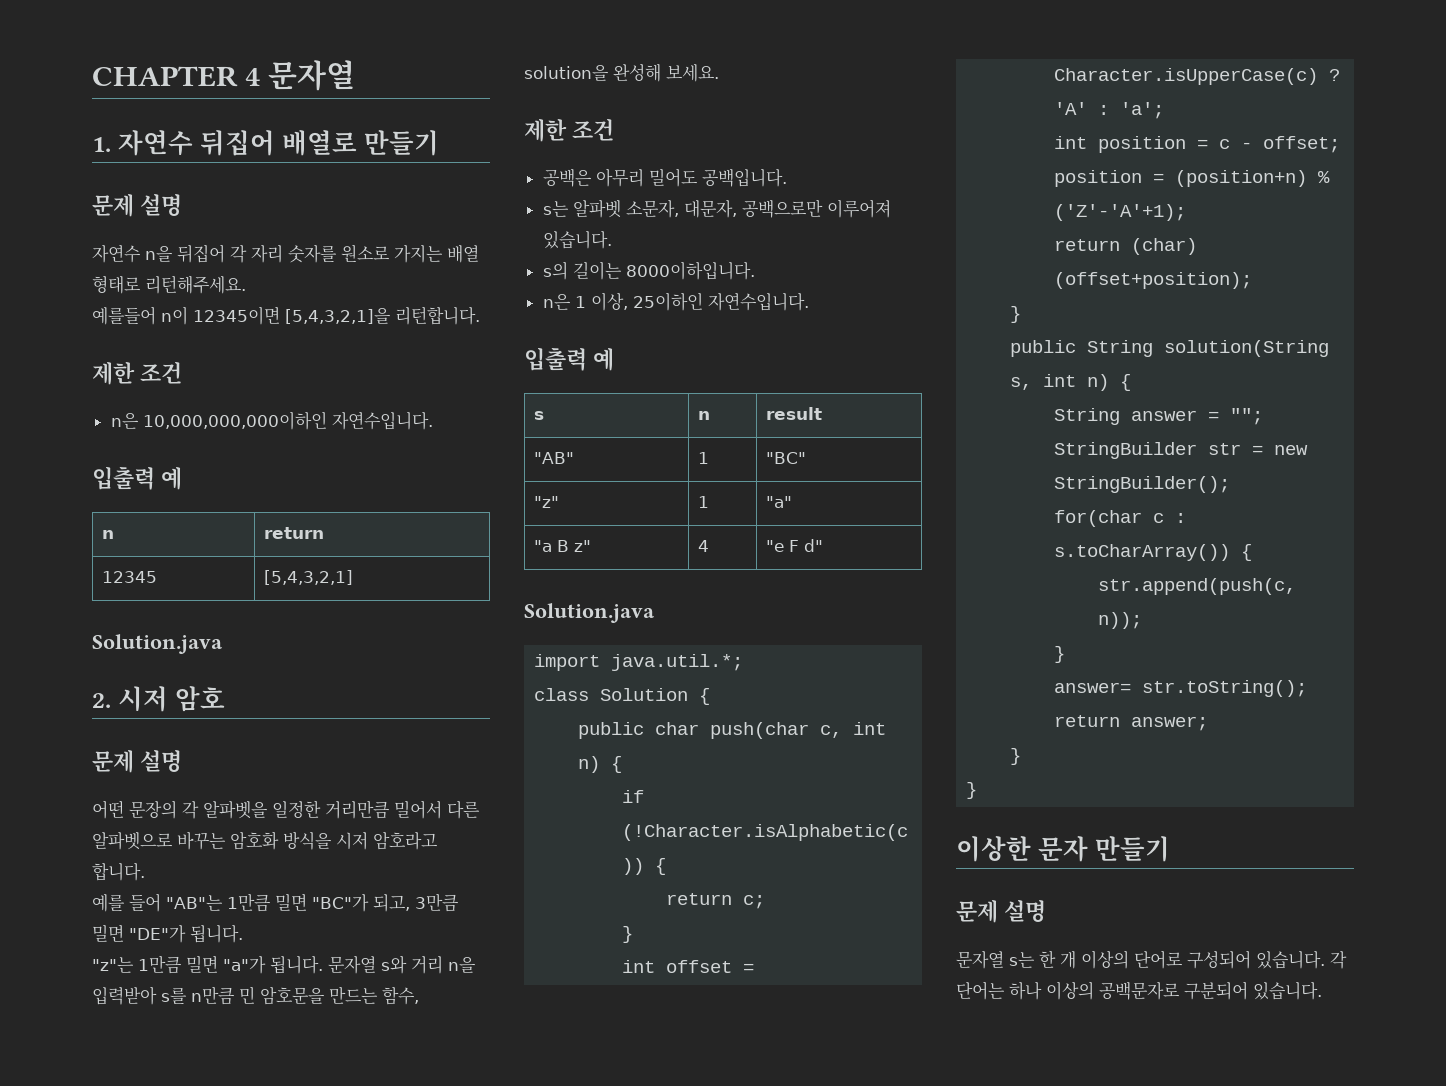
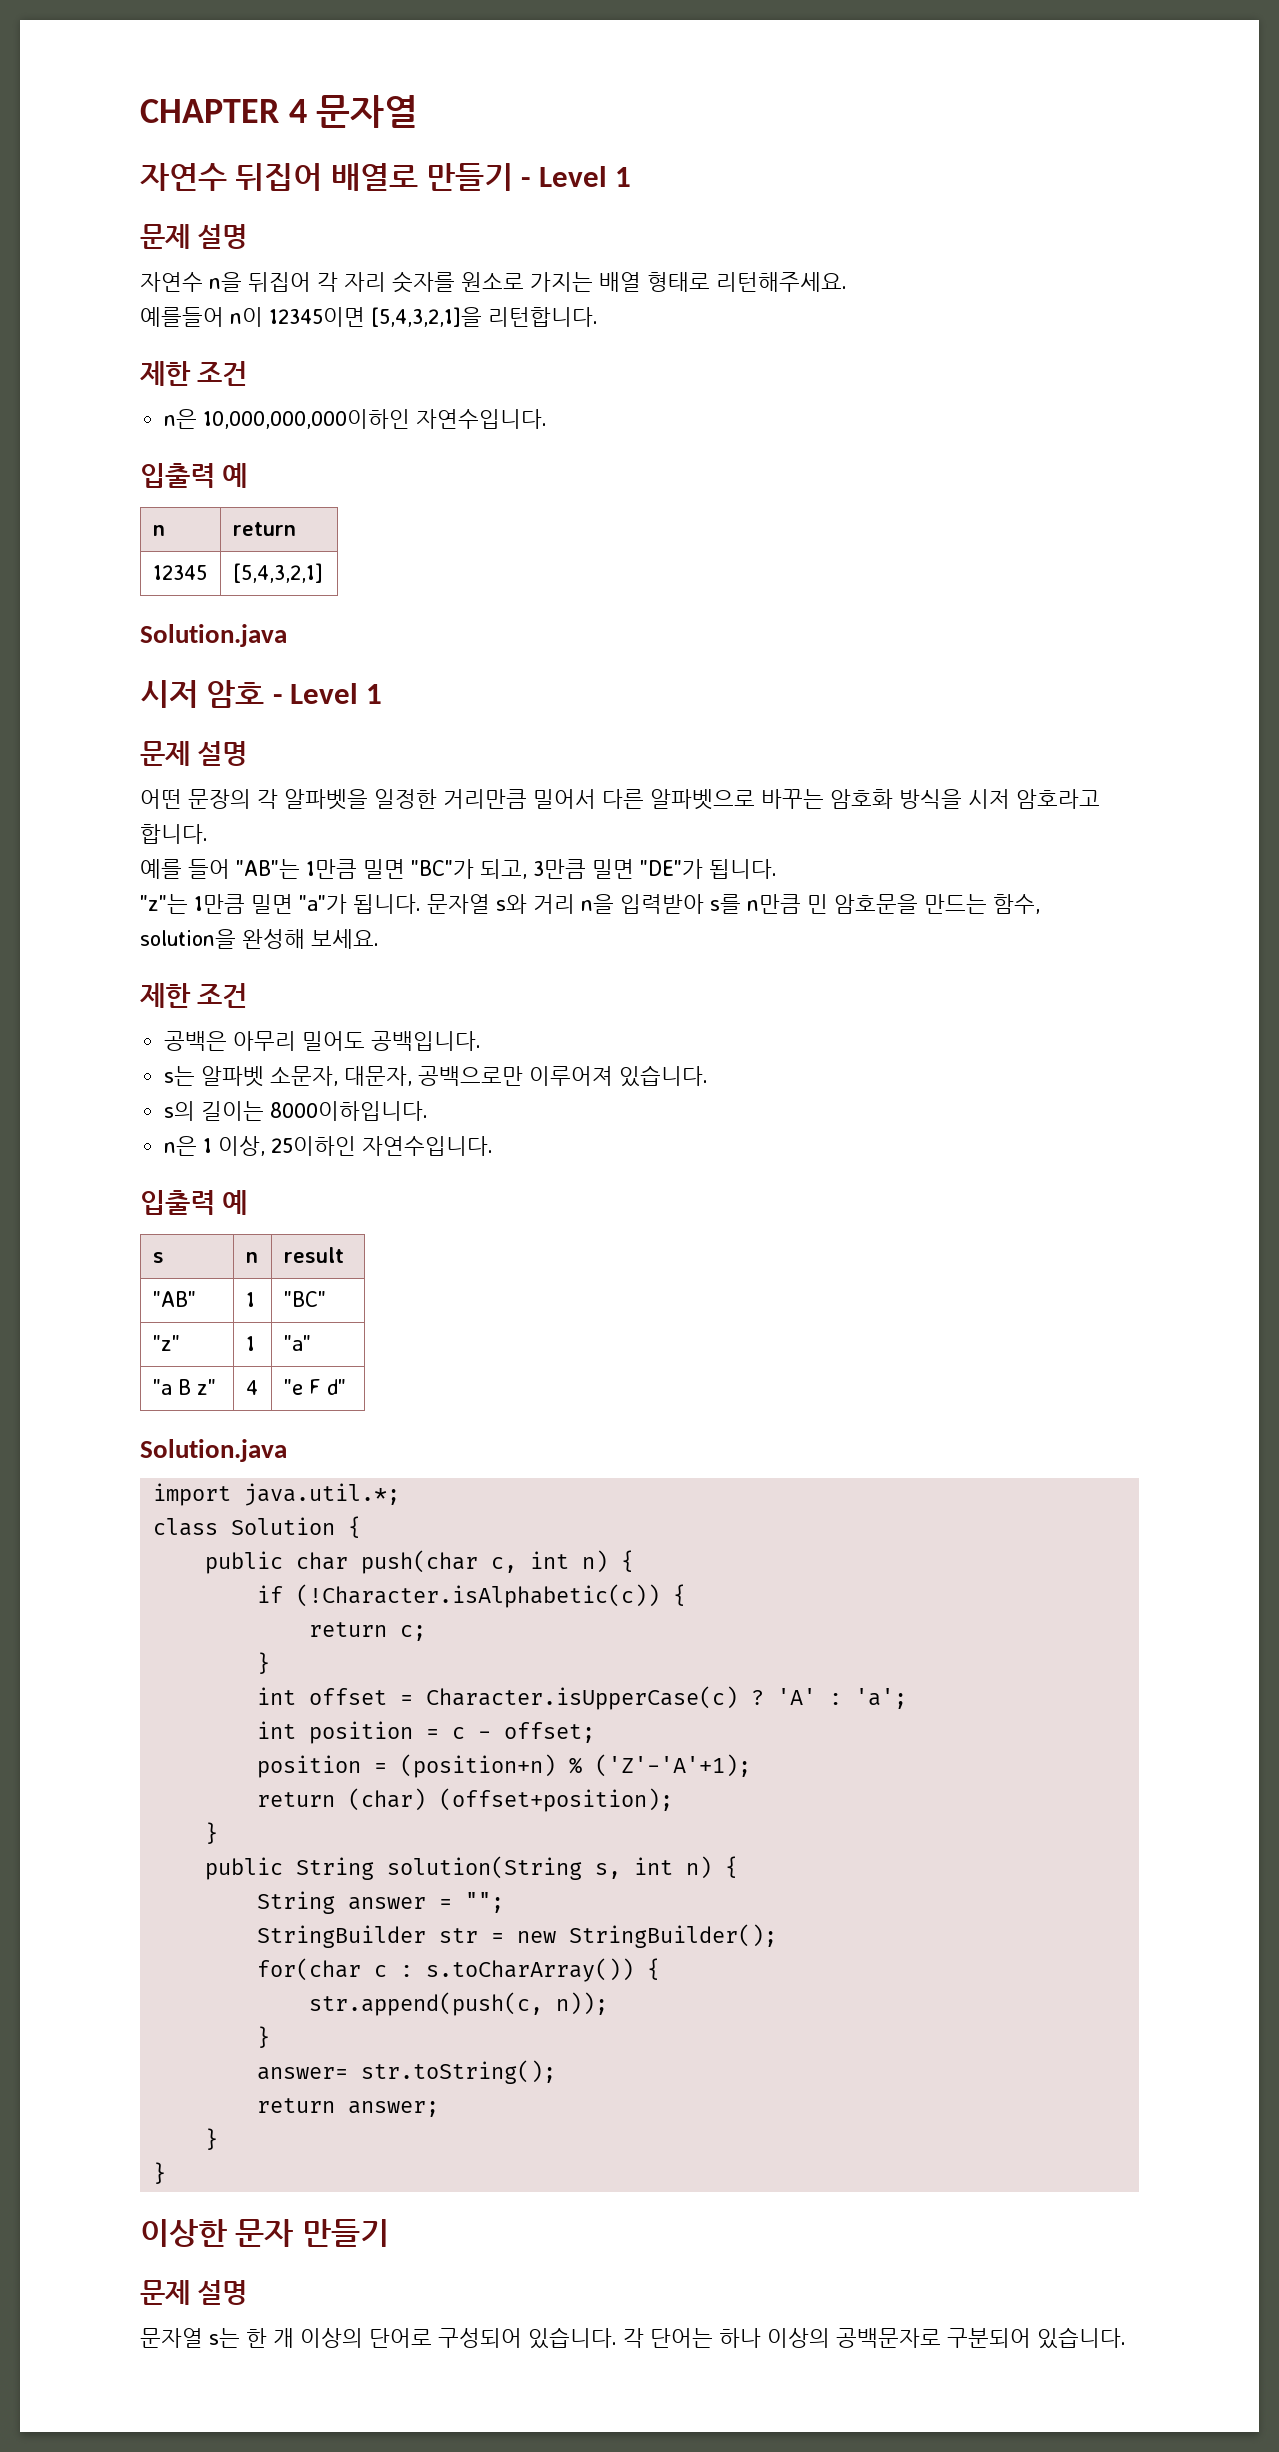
[92,137,111,152] 1. -> (419, 111) none
(439, 143) none -> [521,166,632,187] - Level 1
[92,693,111,708] 2. -> (287, 635) none
(225, 699) none -> [272,683,383,704] - Level 1

